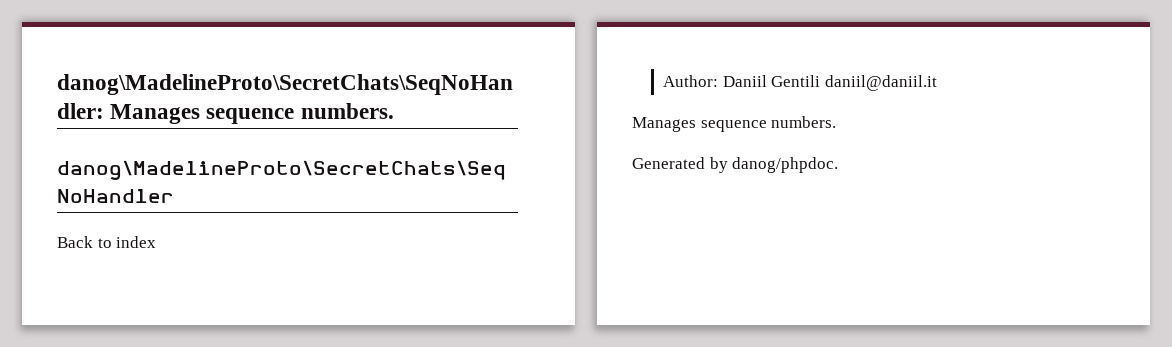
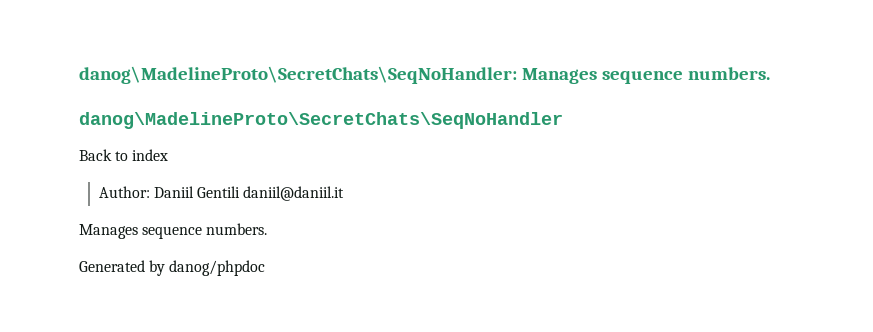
[732,157,839,173] danog/phpdoc. -> [169,260,266,276] danog/phpdoc

